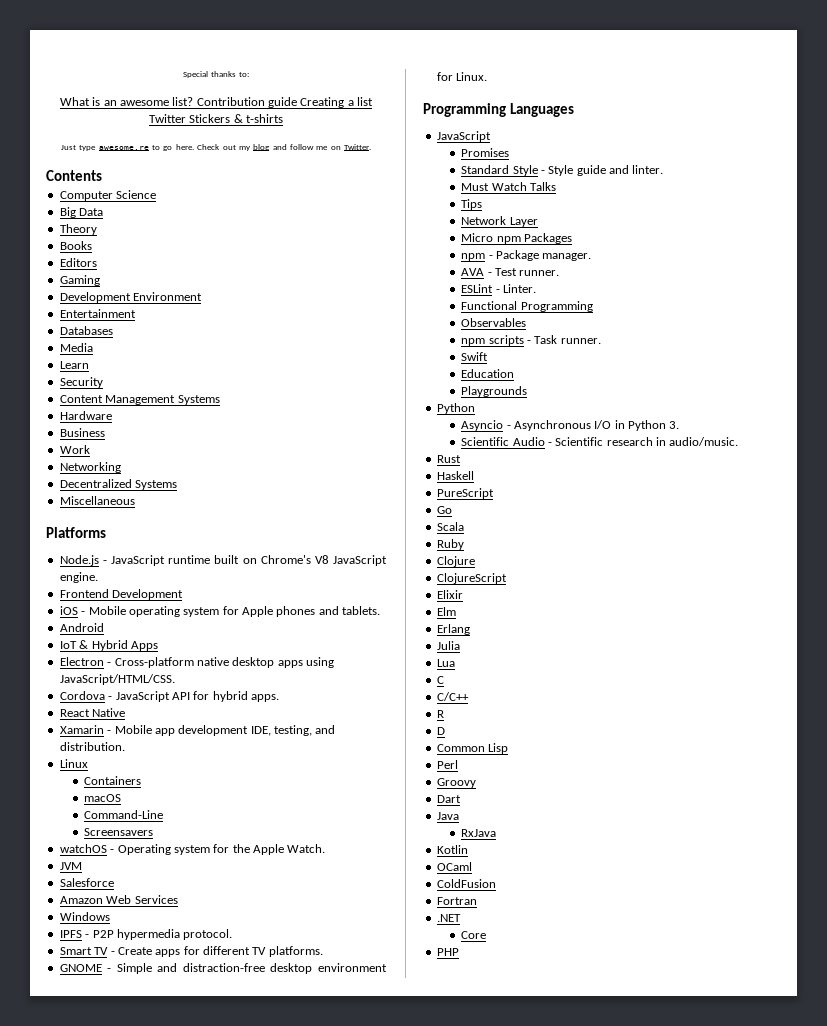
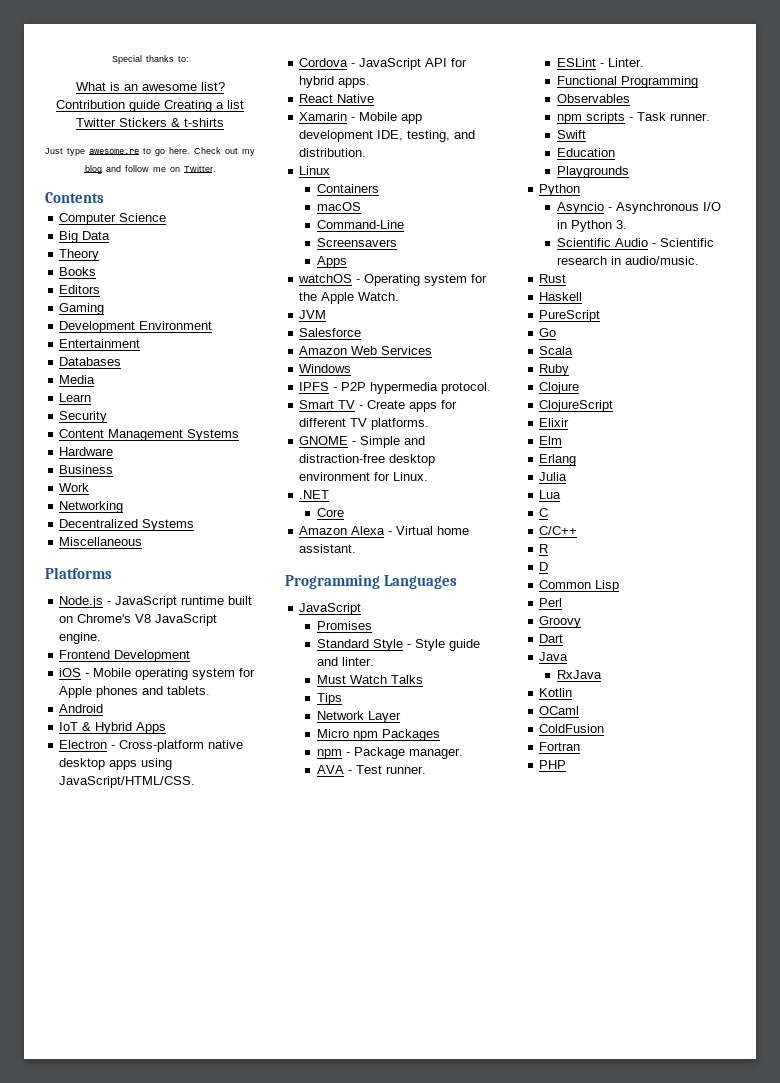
(154, 832) none -> [317,256,348,268] // Apps
(488, 76) none -> [299,490,330,499] [317,508,345,517] [299,526,470,535] [299,544,357,553] // .NET // Core // Amazon Alexa - Virtual home assistant.
[436,914,461,922] [461,931,487,939] // .NET // Core -> (581, 746) none

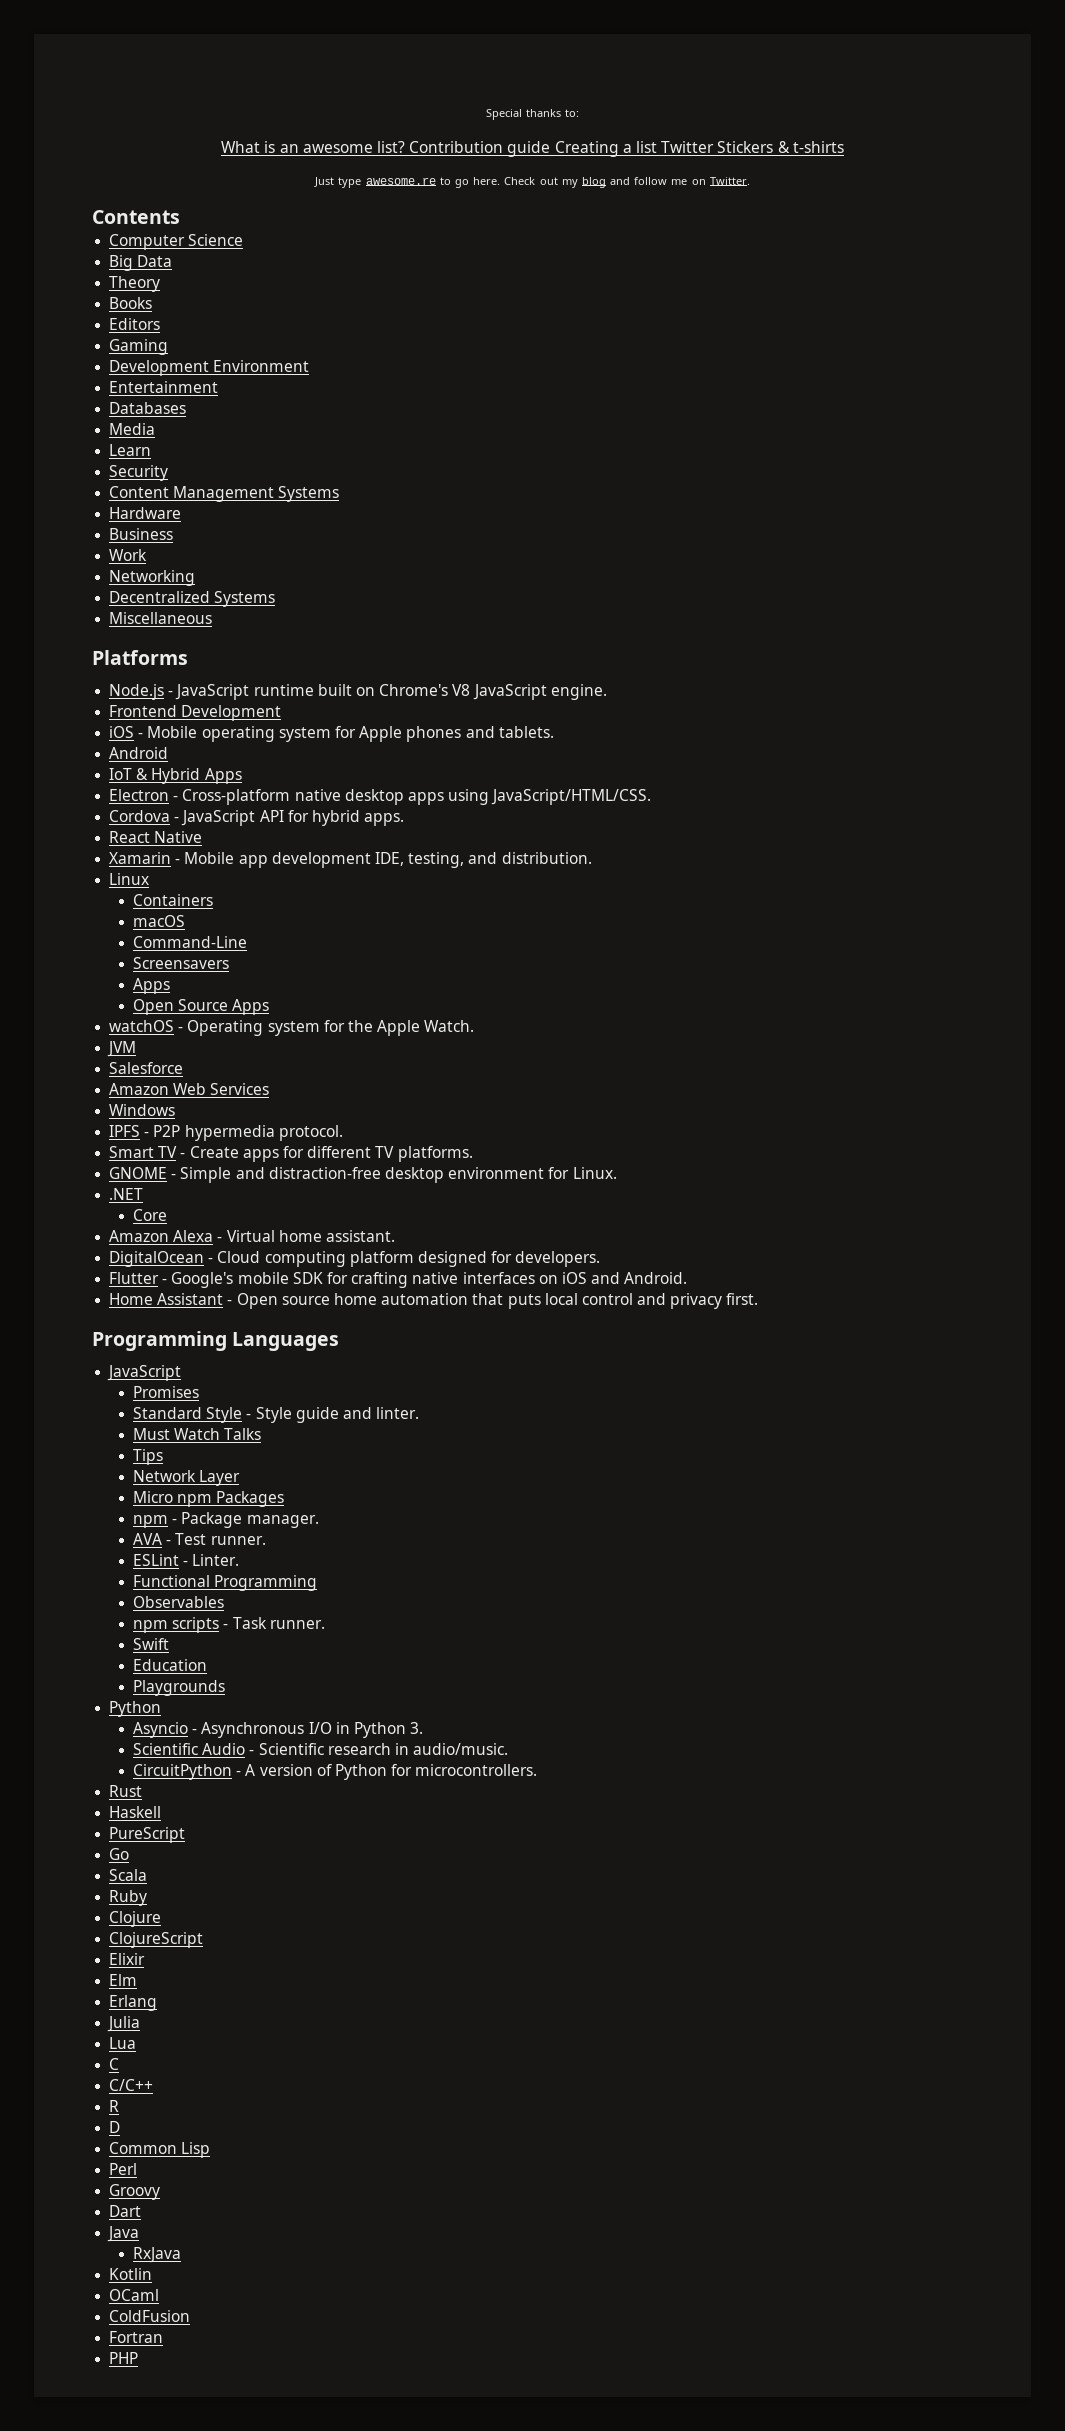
(348, 262) none -> [133,999,270,1015] // Open Source Apps
(357, 548) none -> [109,1251,601,1267] [109,1272,688,1288] [109,1293,759,1309] // DigitalOcean - Cloud computing platform designed for developers. // Flutter - Google's mobile SDK for crafting native interfaces on iOS and Android. // Home Assistant - Open source home automation that puts local control and privacy first.
(700, 260) none -> [133,1764,538,1780] // CircuitPython - A version of Python for microcontrollers.

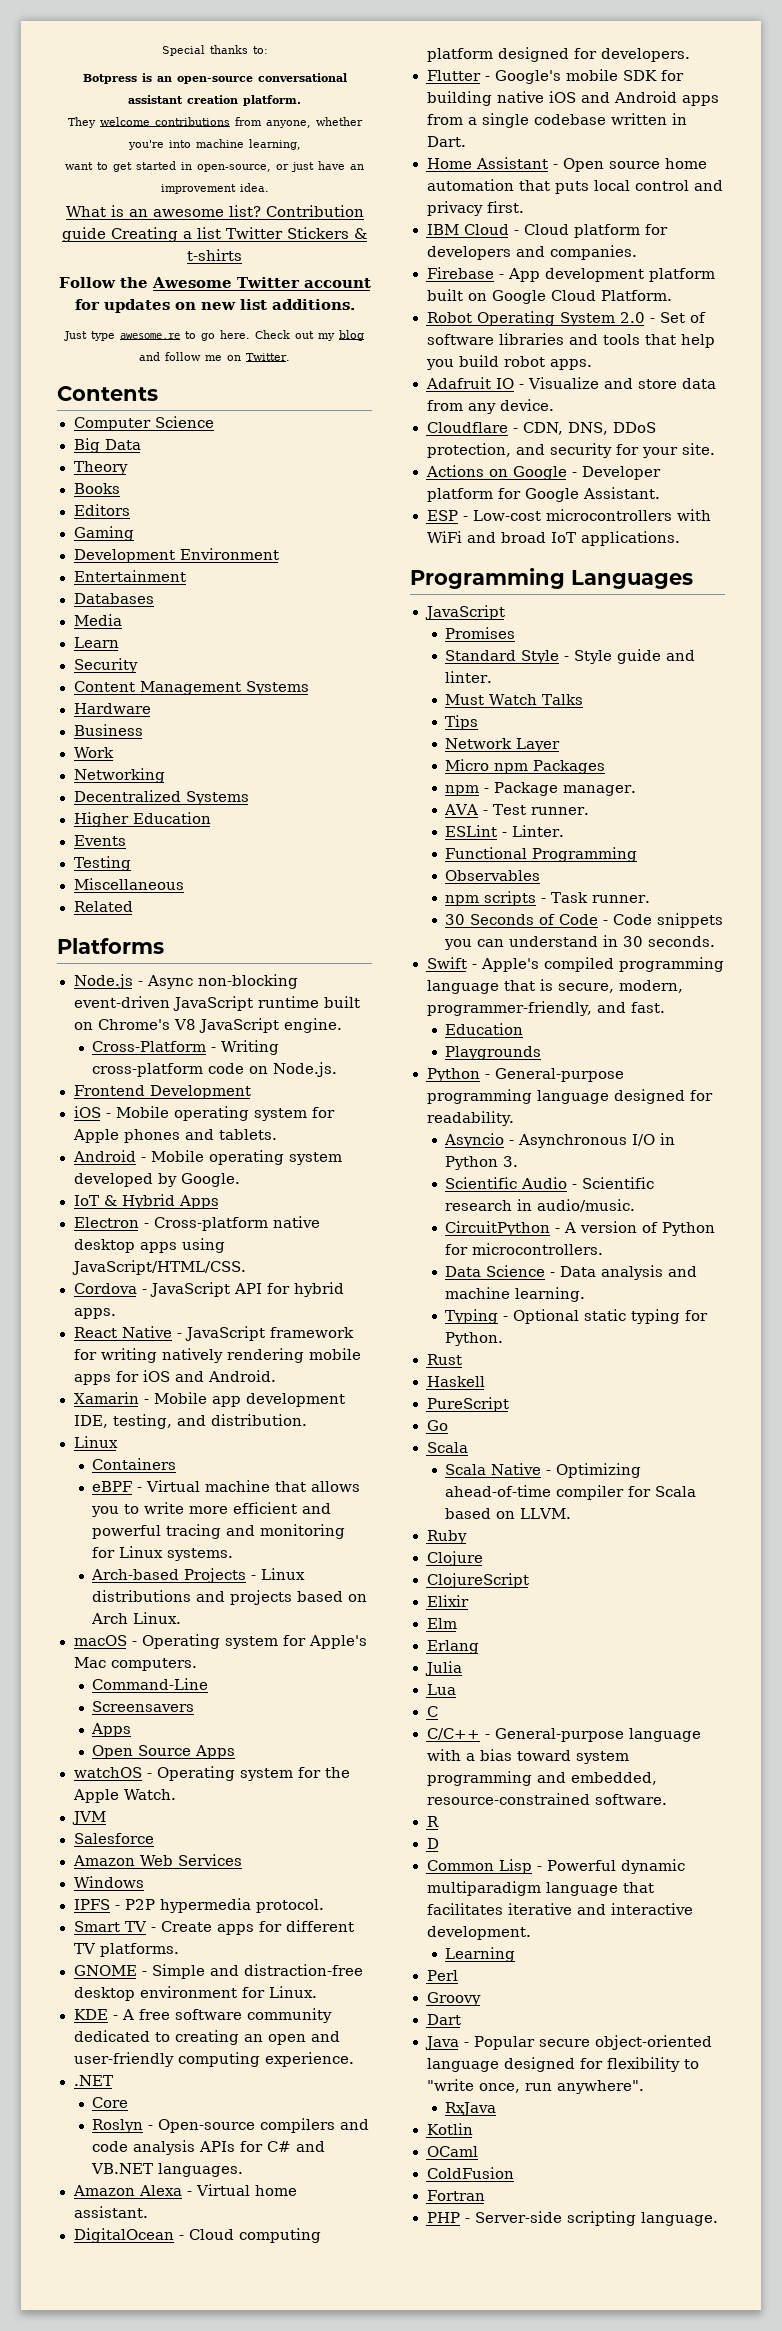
(580, 113) none -> [82,73,347,84] [128,95,301,106] [67,117,363,128] [127,139,301,150] [65,161,364,172] [160,183,269,194] // Botpress is an open-source conversational assistant creation platform. // They welcome contributions from anyone, whether you're into machine learning, // want to get started in open-source, or just have an improvement idea.
(844, 147) none -> [58,277,371,288] [74,299,355,313] // Follow the Awesome Twitter account for updates on new list additions.
(276, 599) none -> [73,812,211,827] [73,835,126,846] [73,856,132,871] // Higher Education // Events // Testing
(213, 618) none -> [73,901,133,912] // Related
(174, 693) none -> [146,974,298,989] [73,996,170,1008] Async non-blocking event-driven
(607, 692) none -> [92,1040,280,1055] [92,1062,338,1077] // Cross-Platform - Writing cross-platform code on Node.js.
(169, 753) none -> [140,1150,342,1165] [73,1173,240,1187] - Mobile operating system developed by Google.
(203, 837) none -> [176,1326,354,1341] [73,1348,361,1363] [73,1370,276,1385] - JavaScript framework for writing natively rendering mobile apps for iOS and Android.
[133,915,186,927] macOS -> [92,1480,361,1492] [91,1502,332,1517] [92,1524,346,1539] [92,1546,234,1561] [91,1568,306,1583] [92,1590,368,1605] [91,1612,182,1624] [73,1634,367,1649] [73,1657,197,1671] eBPF - Virtual machine that allows you to write more efficient and powerful tracing and monitoring for Linux systems. // Arch-based Projects - Linux distributions and projects based on Arch Linux. // macOS - Operating system for Apple's Mac computers.
[109,1188,144,1200] [133,1209,168,1221] .NET // Core -> [73,2008,332,2023] [73,2030,340,2045] [73,2052,354,2067] [73,2075,113,2086] [92,2097,129,2108] [92,2118,370,2133] [92,2140,326,2155] [91,2163,244,2177] KDE - A free software community dedicated to creating an open and user-friendly computing experience. // .NET // Core // Roslyn - Open-source compilers and code analysis APIs for C# and VB.NET languages.
[351,1272,688,1288] crafting native interfaces on iOS and Android. -> [426,91,719,106] [426,113,687,128] [426,136,466,147] building native iOS and Android apps from a single codebase written in Dart.
(759, 1299) none -> [426,224,668,238] [426,245,637,260] [426,267,715,282] [426,289,672,304] [426,311,706,326] [426,333,715,348] [425,355,592,370] [425,377,716,389] [426,399,554,414] [426,422,657,435] [426,443,715,458] [425,465,661,480] [426,487,660,502] [426,509,711,521] [426,531,680,546] // IBM Cloud - Cloud platform for developers and companies. // Firebase - App development platform built on Google Cloud Platform. // Robot Operating System 2.0 - Set of software libraries and tools that help you build robot apps. // Adafruit IO - Visualize and store data from any device. // Cloudflare - CDN, DNS, DDoS protection, and security for your site. // Actions on Google - Developer platform for Google Assistant. // ESP - Low-cost microcontrollers with WiFi and broad IoT applications.
[133,1638,170,1650] [133,1659,208,1671] [133,1680,226,1696] [109,1701,162,1717] Swift // Education // Playgrounds // Python -> [445,913,724,928] [444,935,716,950] [426,957,724,972] [426,979,683,994] [426,1001,666,1016] [445,1023,524,1035] [445,1046,542,1060] [426,1068,624,1082] [426,1089,713,1104] [426,1111,515,1126] 30 Seconds of Code - Code snippets you can understand in 30 seconds. // Swift - Apple's compiled programming language that is secure, modern, programmer-friendly, and fast. // Education // Playgrounds // Python - General-purpose programming language designed for readability.
(538, 1770) none -> [445,1265,698,1280] [445,1287,586,1302] [445,1309,709,1324] [445,1332,504,1346] // Data Science - Data analysis and machine learning. // Typing - Optional static typing for Python.
(148, 1875) none -> [445,1463,642,1478] [445,1485,697,1500] [445,1508,572,1519] // Scala Native - Optimizing ahead-of-time compiler for Scala based on LLVM.
[109,2100,120,2112] [109,2121,121,2133] [109,2142,211,2158] [109,2163,138,2175] [109,2184,161,2200] [109,2205,142,2217] [107,2226,140,2242] // R // D // Common Lisp // Perl // Groovy // Dart // Java -> [484,1728,701,1742] [426,1749,629,1764] [426,1771,657,1786] [426,1793,667,1805] [426,1816,439,1827] [426,1838,439,1849] [426,1859,685,1874] [426,1881,654,1896] [426,1903,693,1915] [426,1926,531,1940] [445,1947,516,1962] [426,1970,458,1981] [426,1992,481,2006] [426,2014,461,2025] [424,2035,712,2050] [426,2057,699,2072] [426,2079,644,2094] - General-purpose language with a bias toward system programming and embedded, resource-constrained software. // R // D // Common Lisp - Powerful dynamic multiparadigm language that facilitates iterative and interactive development. // Learning // Perl // Groovy // Dart // Java - Popular secure object-oriented language designed for flexibility to "write once, run anywhere".
(139, 2358) none -> [464,2211,718,2226] - Server-side scripting language.

